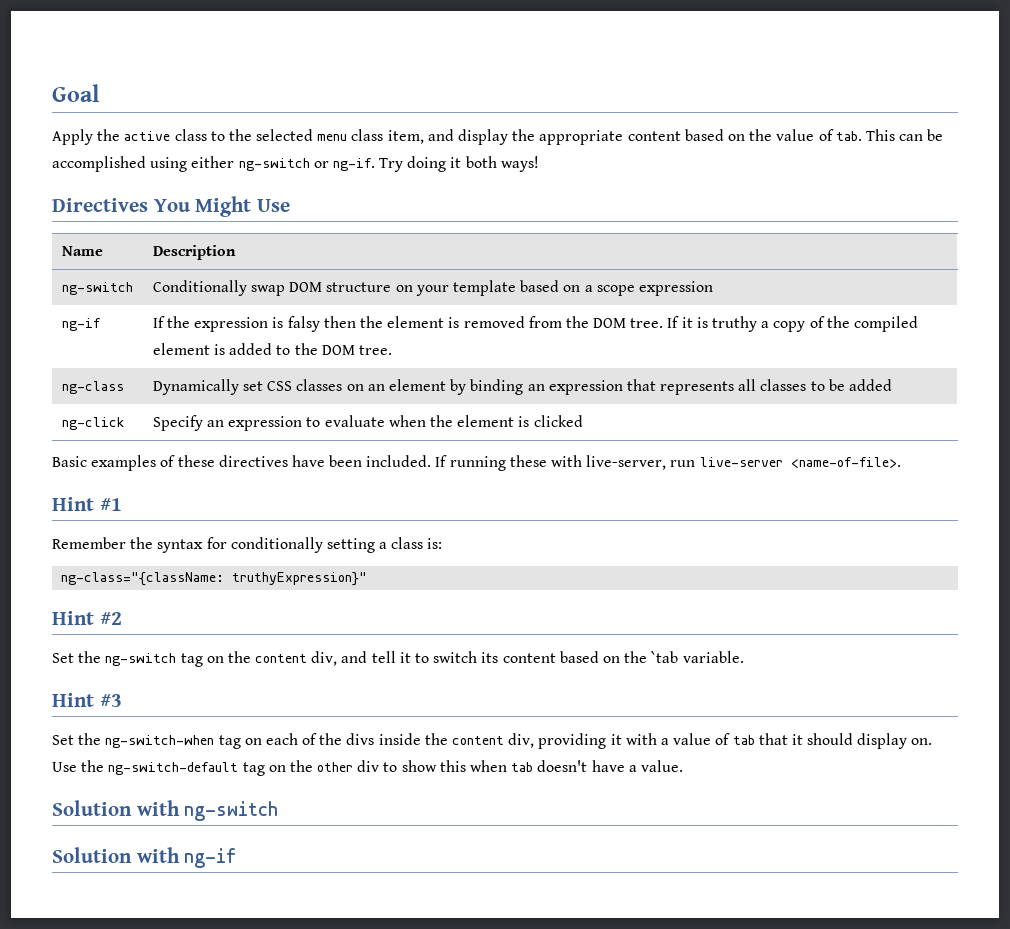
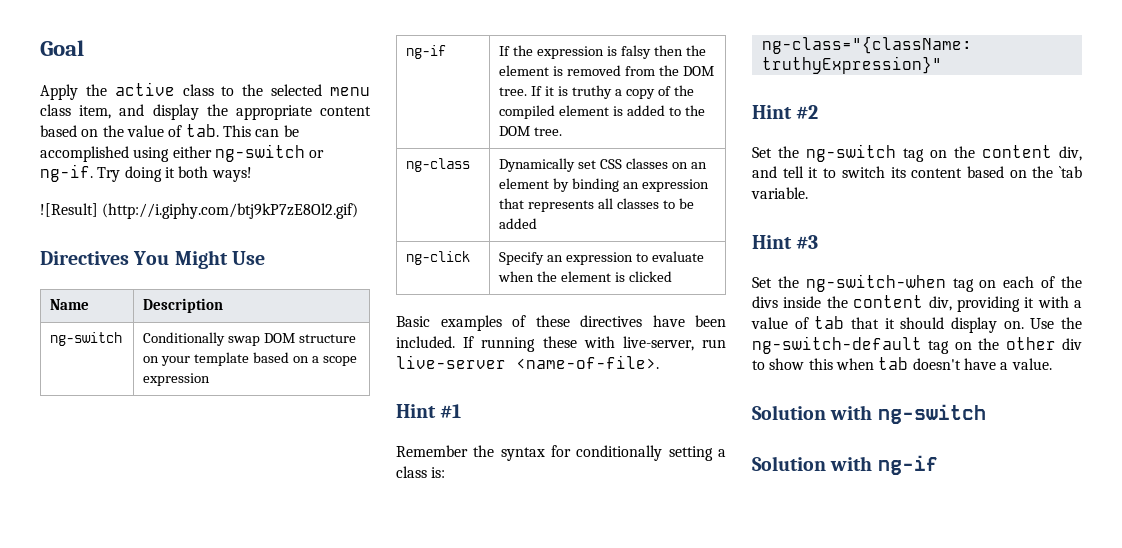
(539, 164) none -> [40,203,359,219] // ![Result] (http://i.giphy.com/btj9kP7zE8Ol2.gif)

